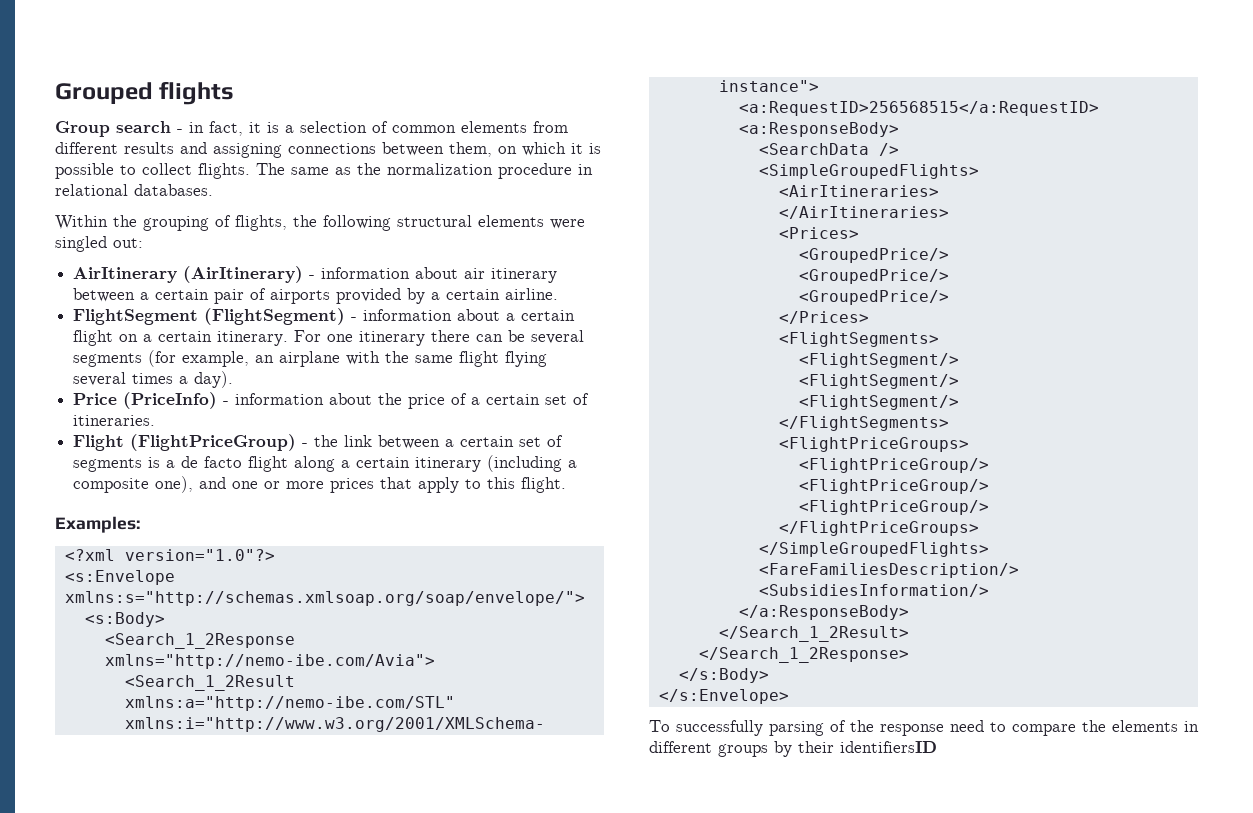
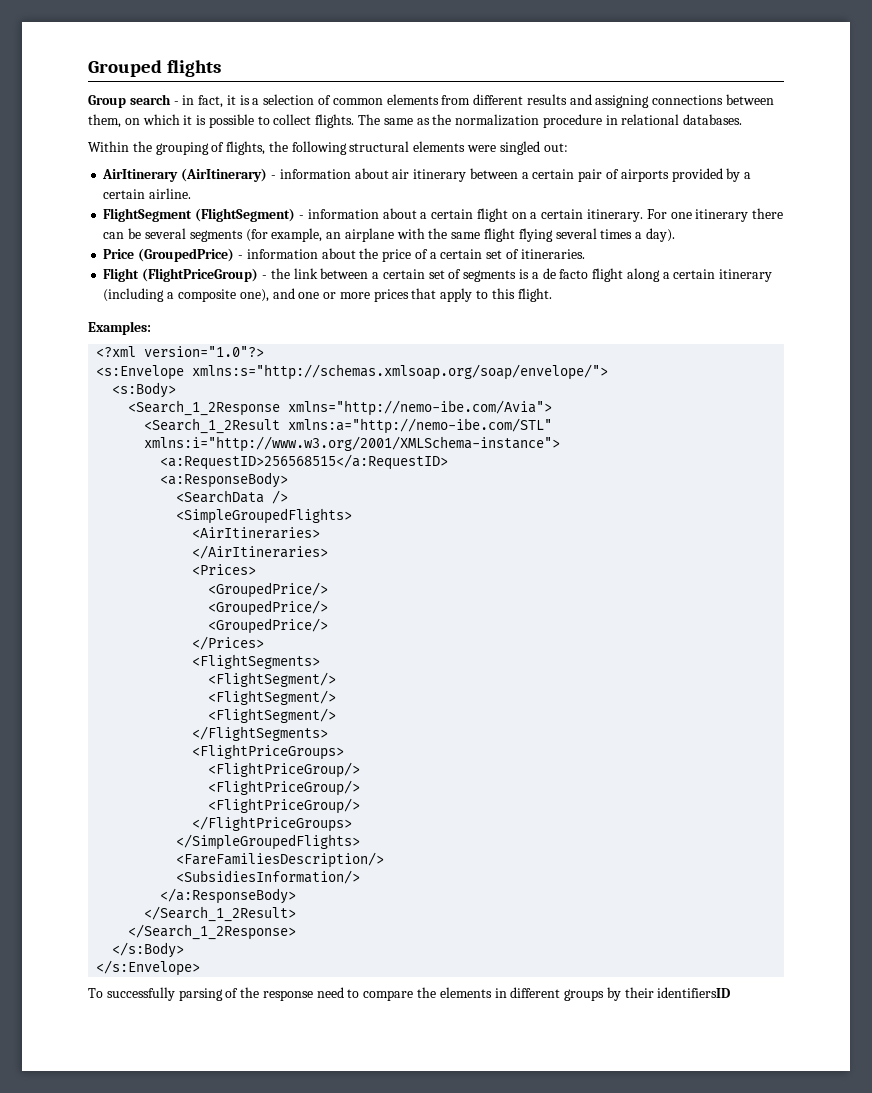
[123,392,218,409] (PriceInfo) -> [138,248,235,262] (GroupedPrice)

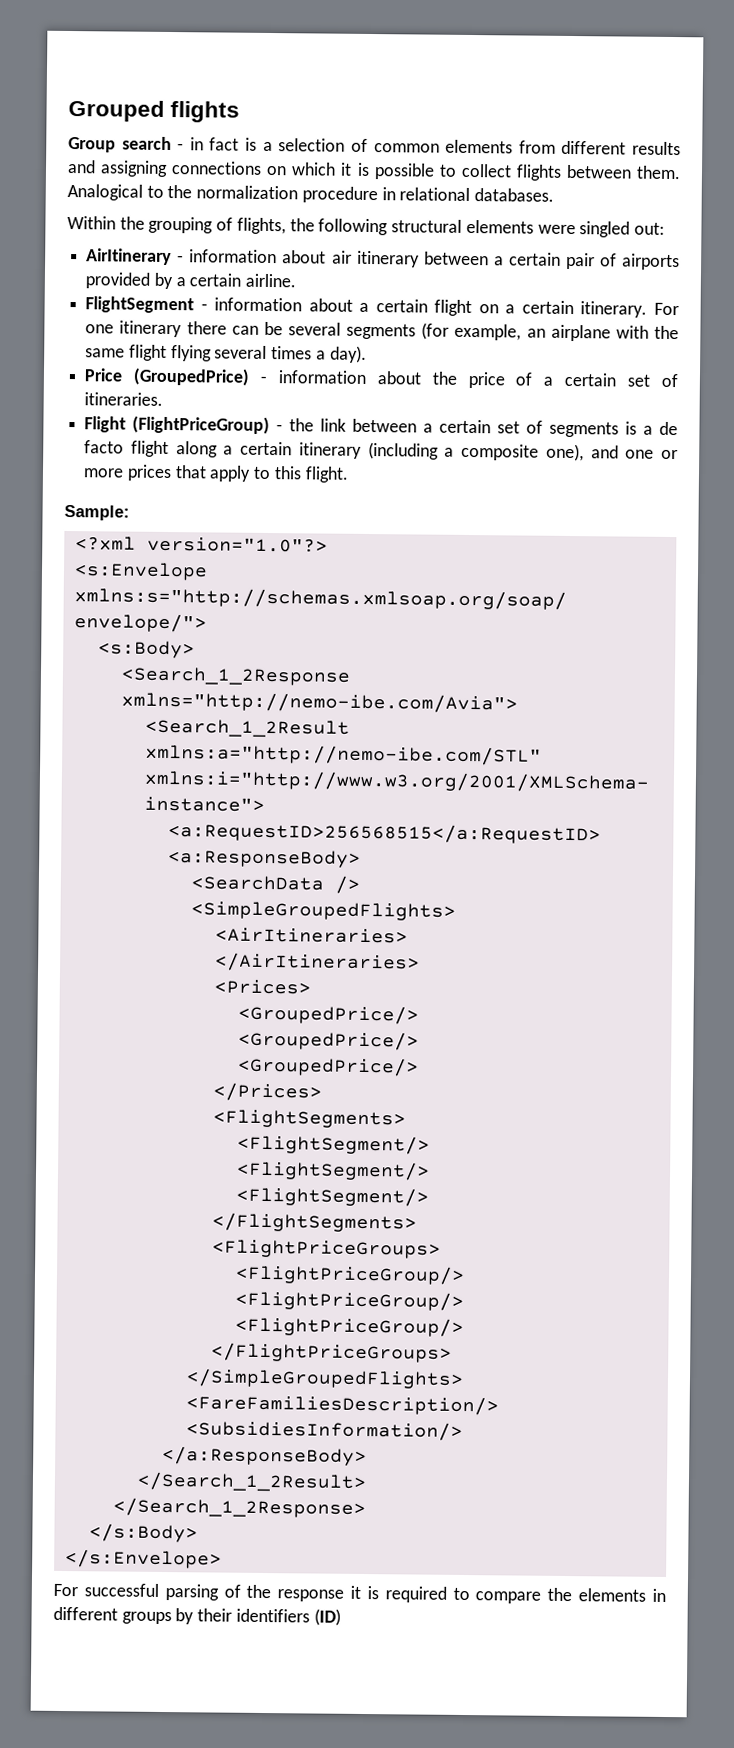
[198,95,236,108] fact, it -> [209,137,240,151] fact
[726,94,775,105] [88,114,121,128] between them, -> (263, 168) none
[315,114,430,128] flights. The same as -> [515,164,681,181] [67,183,164,201] flights between them. Analogical to
[181,168,268,182] (AirItinerary) -> (173, 257) none
[195,208,296,222] (FlightSegment) -> (195, 305) none
[88,321,151,335] Examples: -> [64,504,130,521] Sample:
[88,987,175,1001] To successfully -> [53,1583,159,1597] For successful
[316,987,344,998] need -> [350,1585,447,1603] it is required
[657,987,731,998] identifiersID -> [235,1608,341,1626] identifiers (ID)

